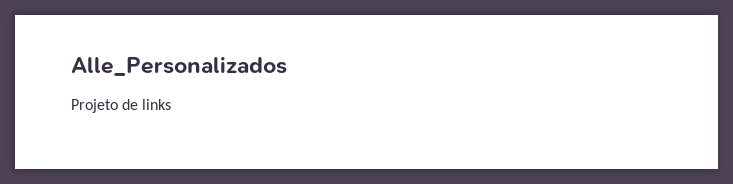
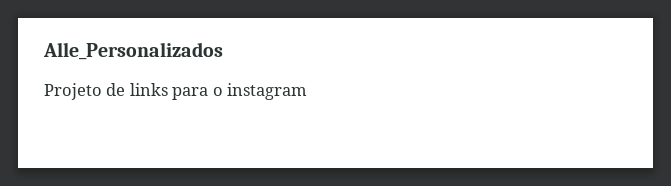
(172, 104) none -> [172,83,308,100] para o instagram

